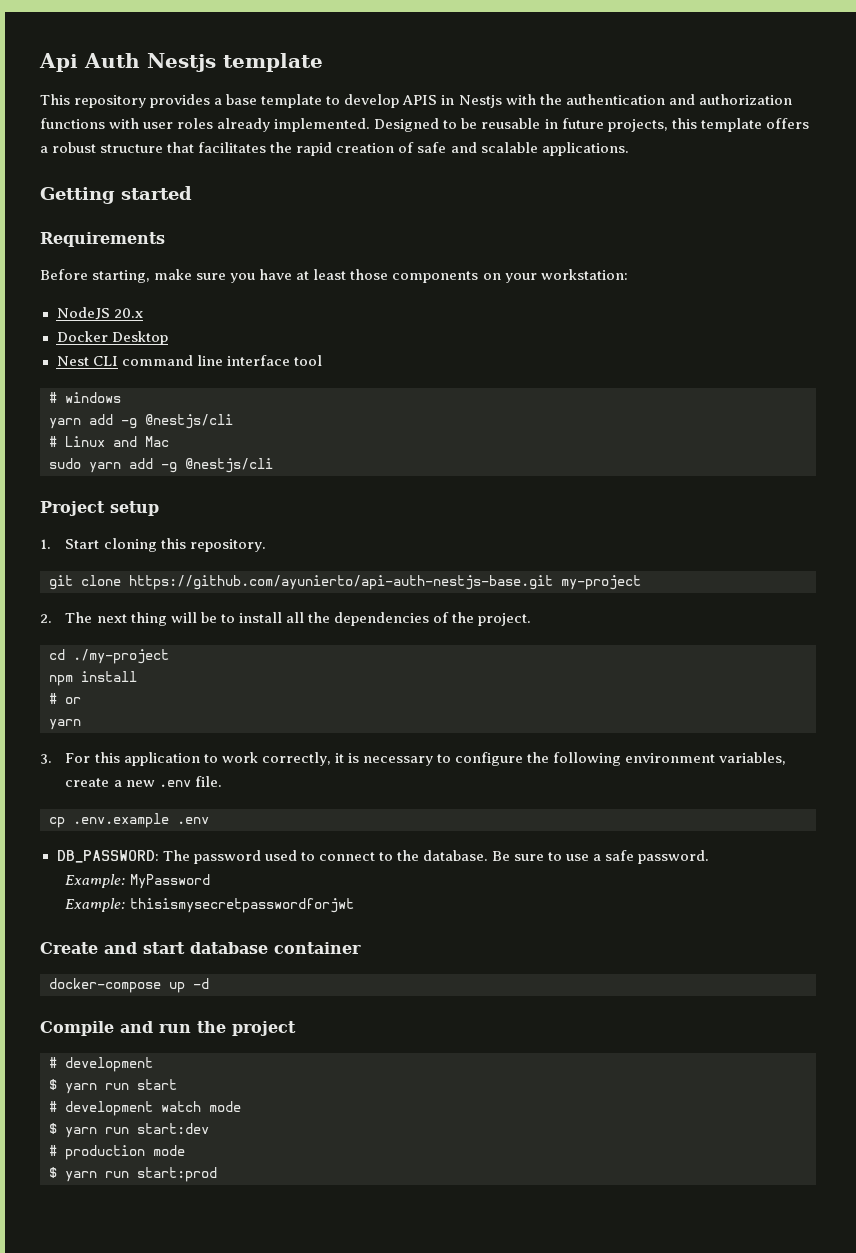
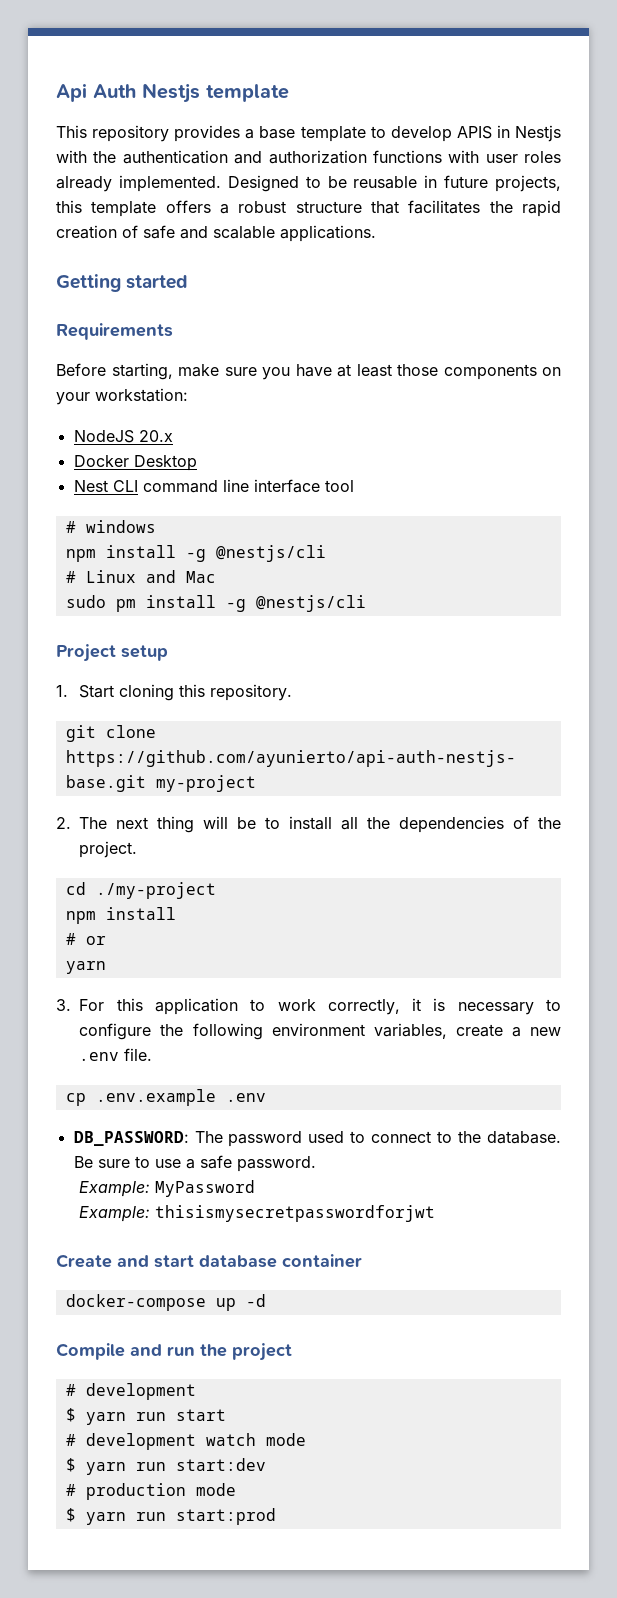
[49,414,113,429] yarn add -> [65,545,176,562] npm install
[89,458,153,473] yarn add -> [115,595,216,612] pm install

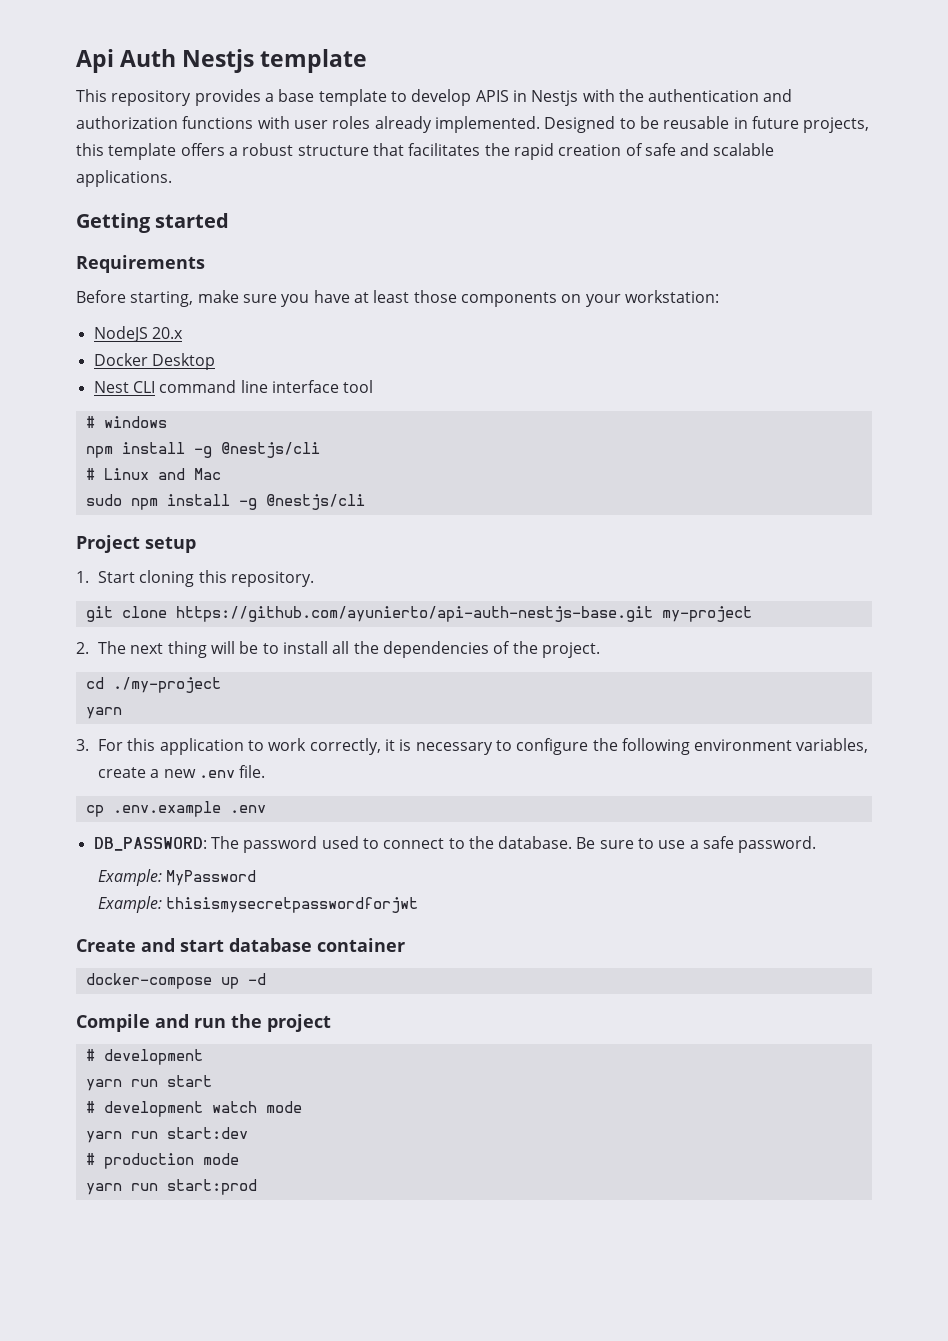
[115,599,136,612] pm -> [130,498,158,510] npm
[65,907,176,924] [65,933,106,945] // npm install // # or -> (221, 685) none
[65,1408,76,1422] $ -> (203, 1057) none
[65,1458,76,1472] $ -> (302, 1107) none
[65,1508,76,1522] $ -> (239, 1159) none

